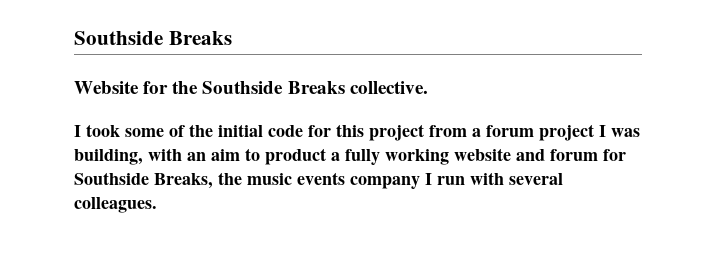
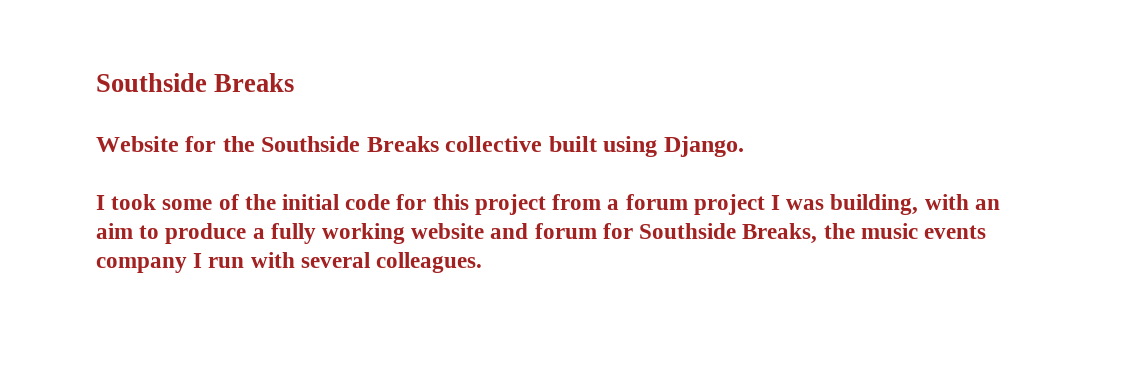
[349,81,428,94] collective. -> [445,136,744,157] collective built using Django.
[265,148,326,165] product -> [165,223,247,244] produce

